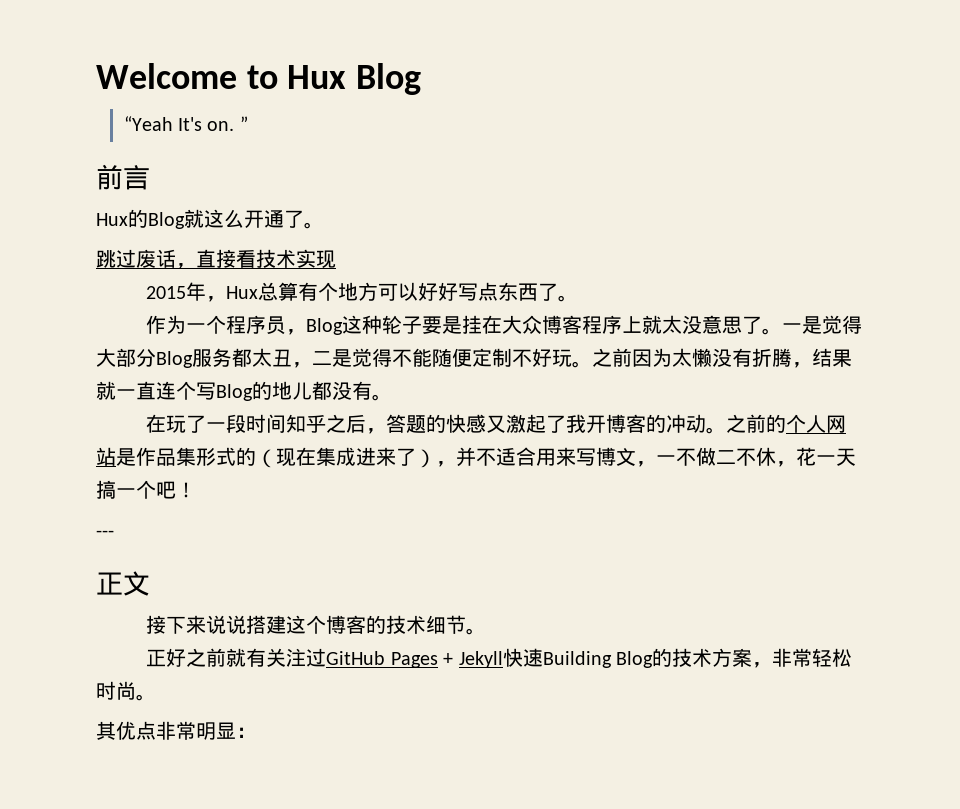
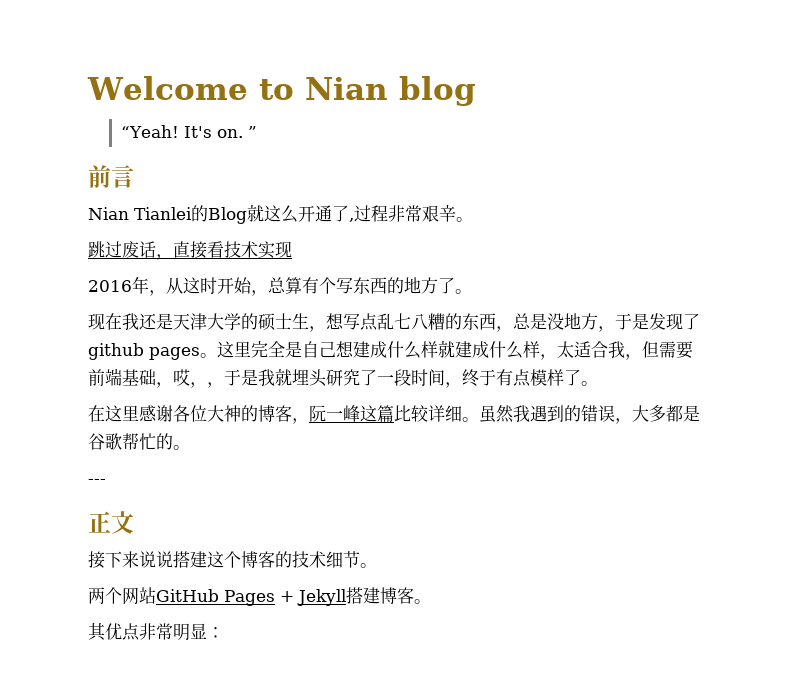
[287,63,422,95] [123,116,173,131] Hux Blog // “Yeah -> [304,76,476,106] [121,125,180,138] Nian blog // “Yeah!
[96,213,128,226] Hux -> [88,207,192,220] Nian Tianlei
(304, 219) none -> [349,204,456,222] ,过程非常艰辛
[146,282,579,302] [146,315,863,335] [96,348,852,368] [96,381,392,401] [146,414,847,434] [96,447,856,468] [96,480,196,499] 2015年，Hux总算有个地方可以好好写点东西了。 // 作为一个程序员，Blog这种轮子要是挂在大众博客程序上就太没意思了。一是觉得大部分Blog服务都太丑，二是觉得不能随便定制不好玩。之前因为太懒没有折腾，结果就一直连个写Blog的地儿都没有。 // 在玩了一段时间知乎之后，答题的快感又激起了我开博客的冲动。之前的个人网站是作品集形式的（现在集成进来了），并不适合用来写博文，一不做二不休，花一天搞一个吧！ -> [88,276,472,296] [88,313,700,332] [88,340,693,360] [88,368,598,388] [88,405,700,424] [88,433,190,450] 2016年，从这时开始，总算有个写东西的地方了。 // 现在我还是天津大学的硕士生，想写点乱七八糟的东西，总是没地方，于是发现了github pages。这里完全是自己想建成什么样就建成什么样，太适合我，但需要前端基础，哎，，于是我就埋头研究了一段时间，终于有点模样了。 // 在这里感谢各位大神的博客，阮一峰这篇比较详细。虽然我遇到的错误，大多都是谷歌帮忙的。
[146,648,852,668] [96,681,136,700] 正好之前就有关注过GitHub Pages + Jekyll快速Building Blog的技术方案，非常轻松时尚 -> [88,587,414,606] 两个网站GitHub Pages + Jekyll搭建博客

